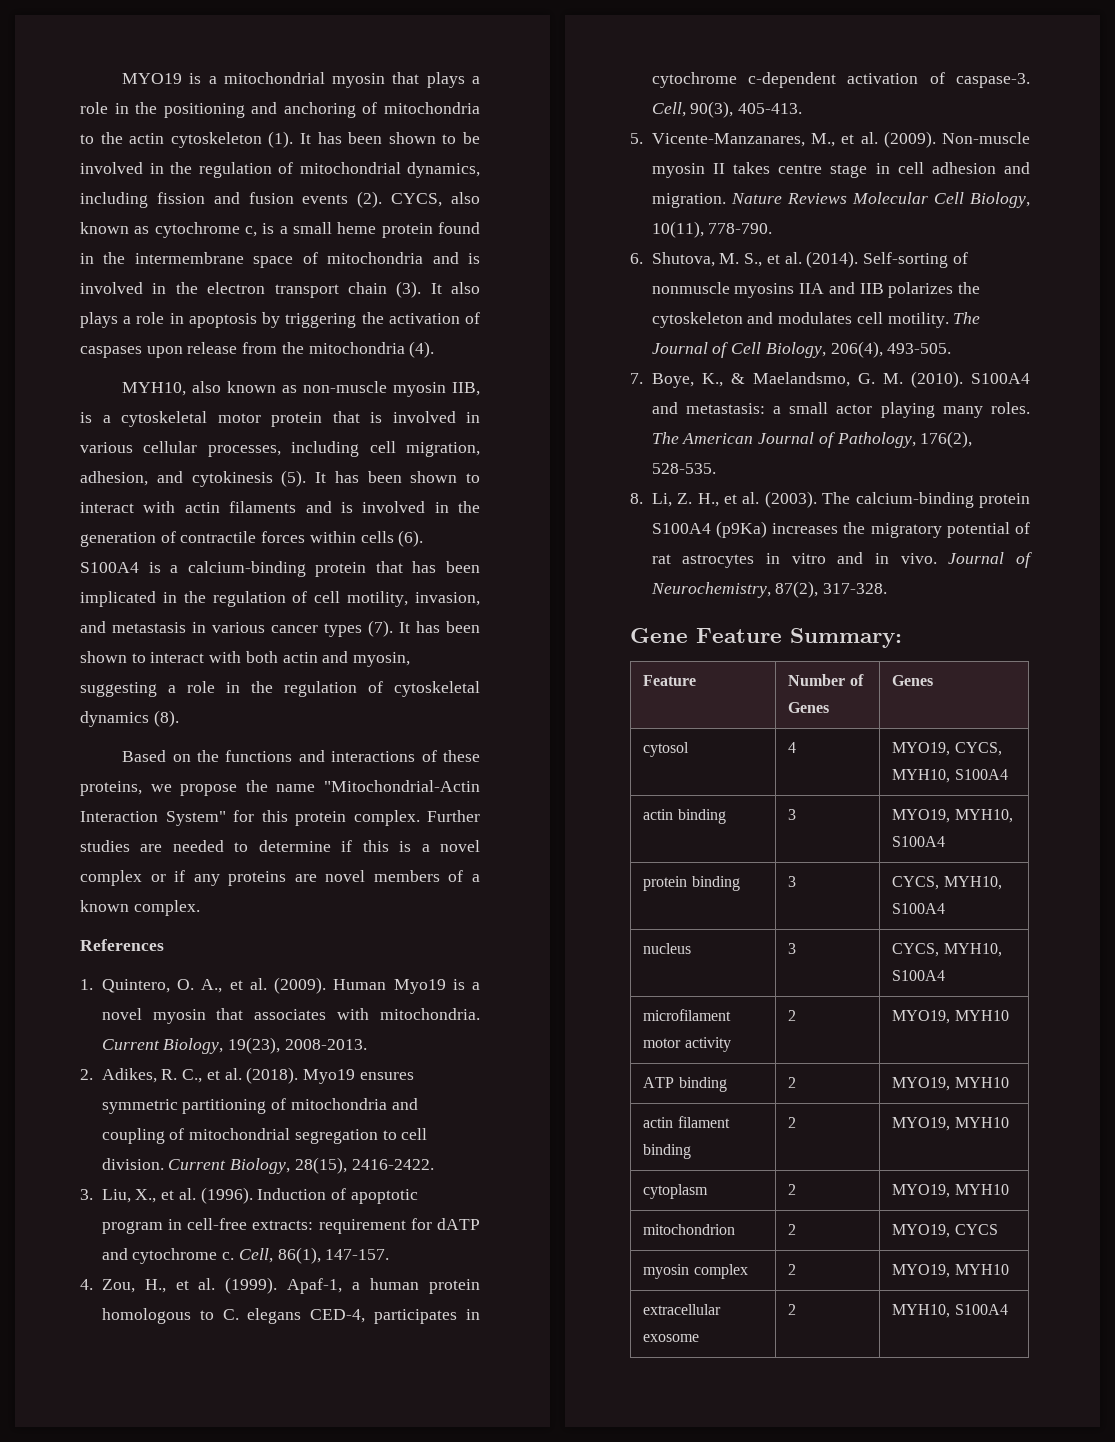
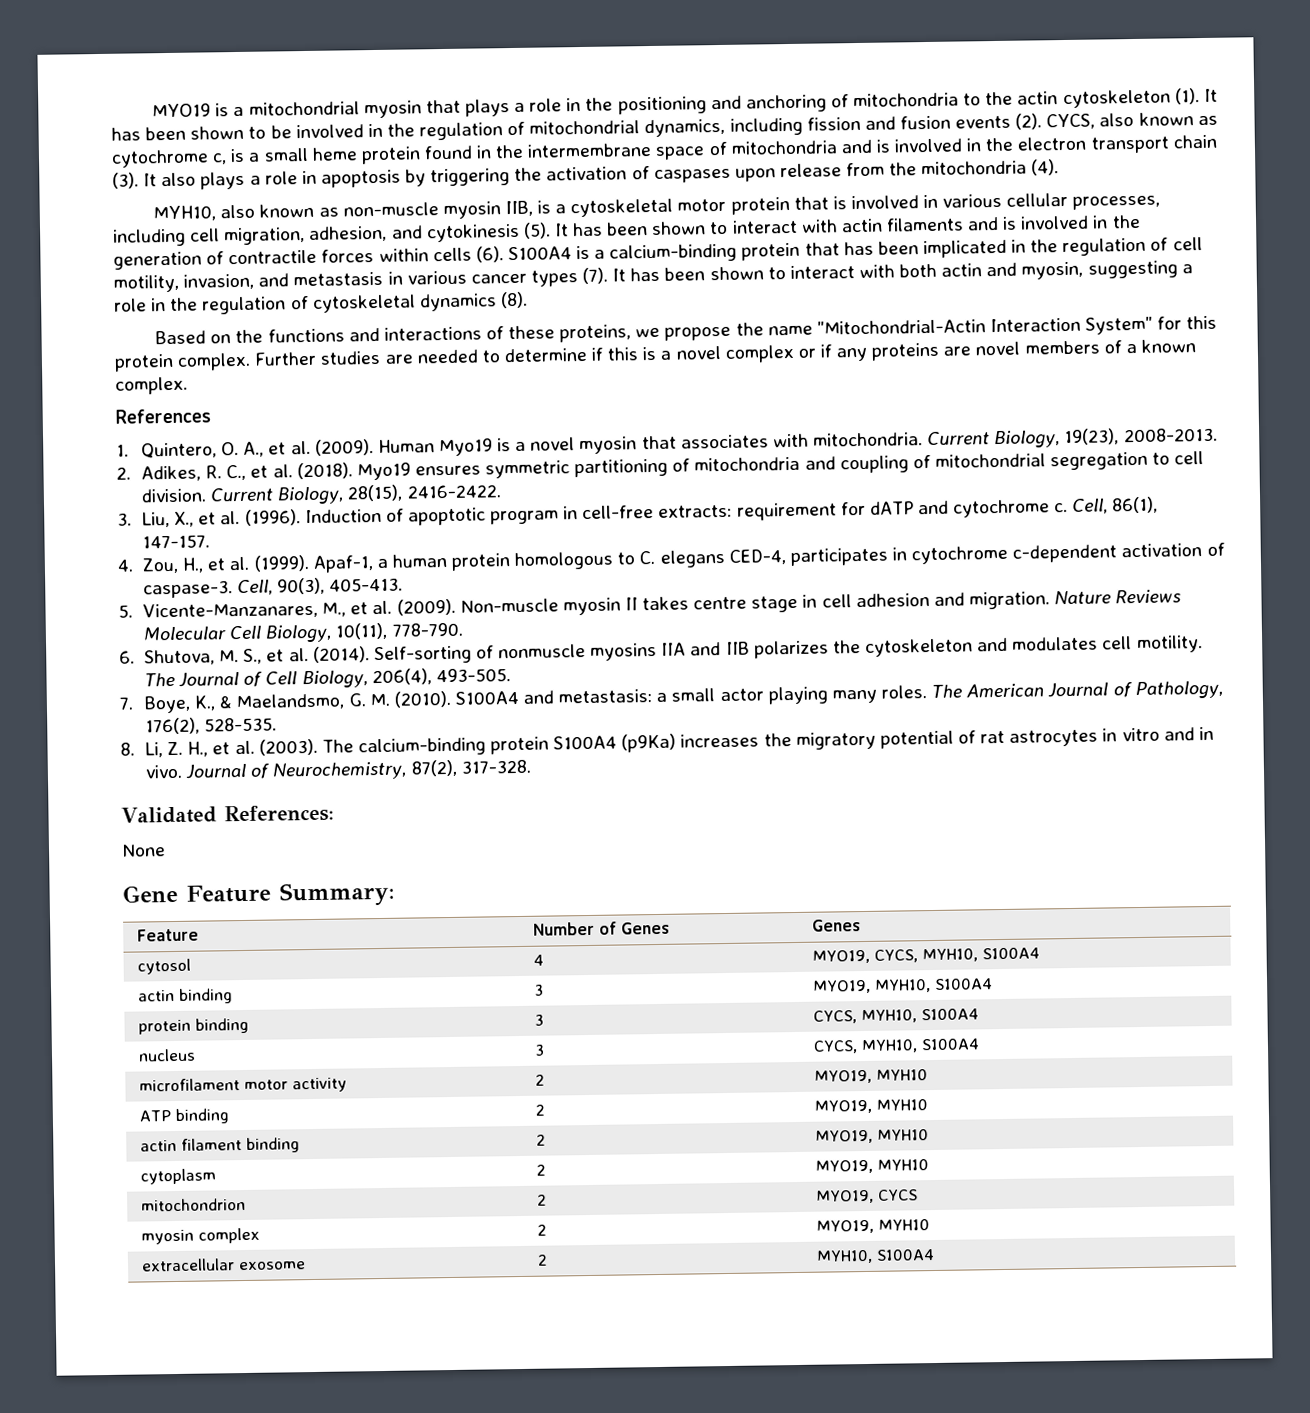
(888, 588) none -> [121,804,334,824] [121,844,166,857] // Validated References: // None

